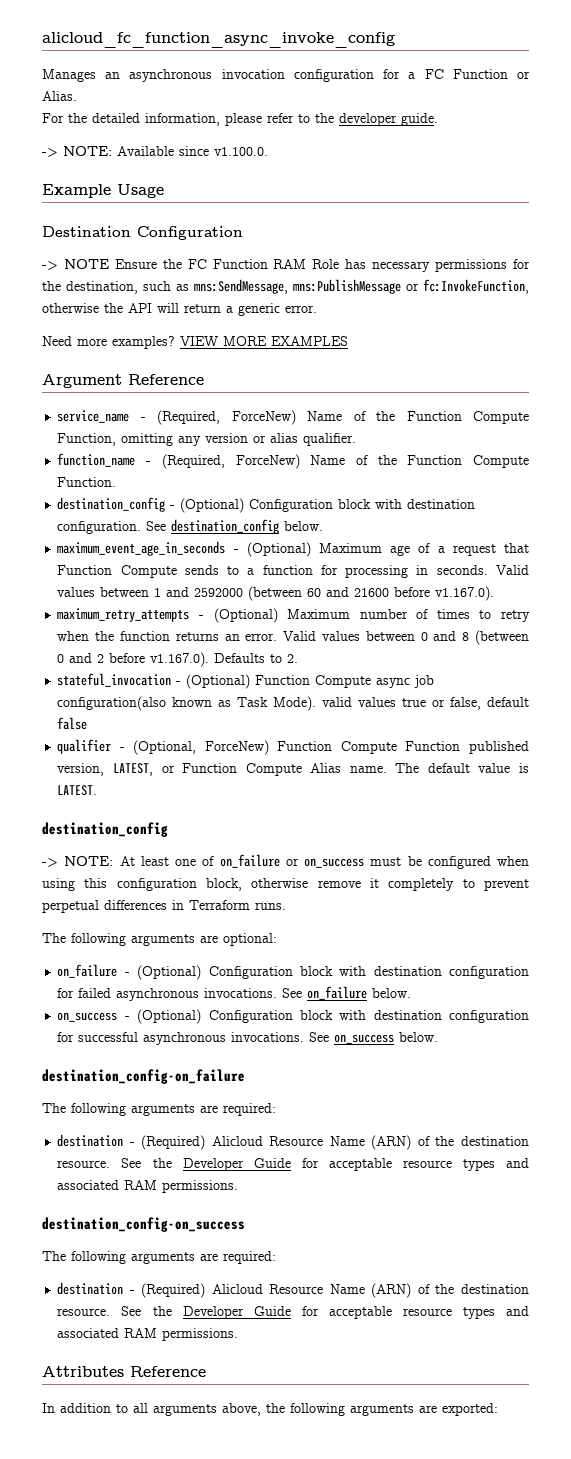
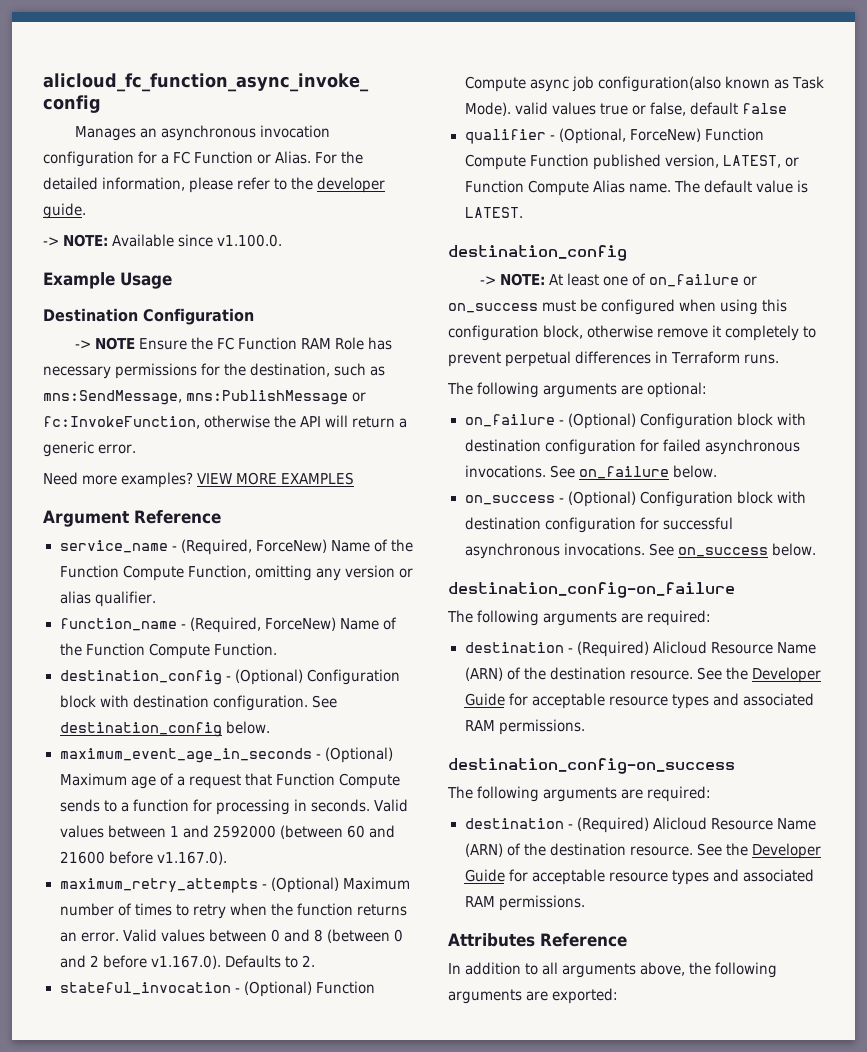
(77, 96) // -> (312, 157) none

